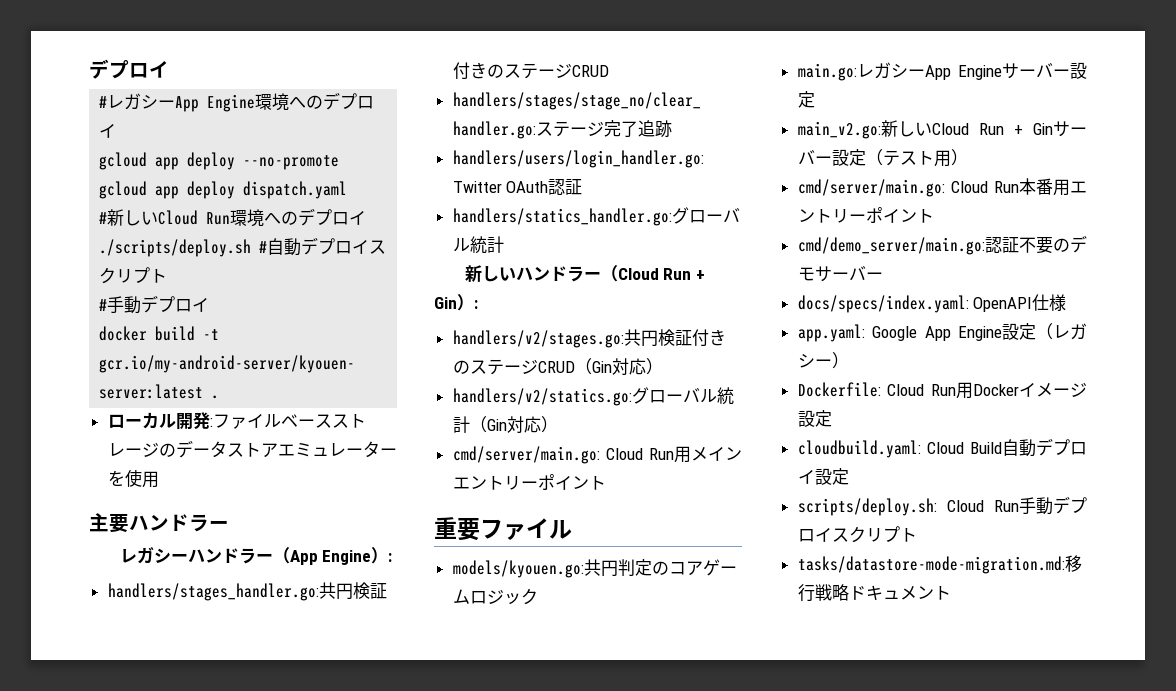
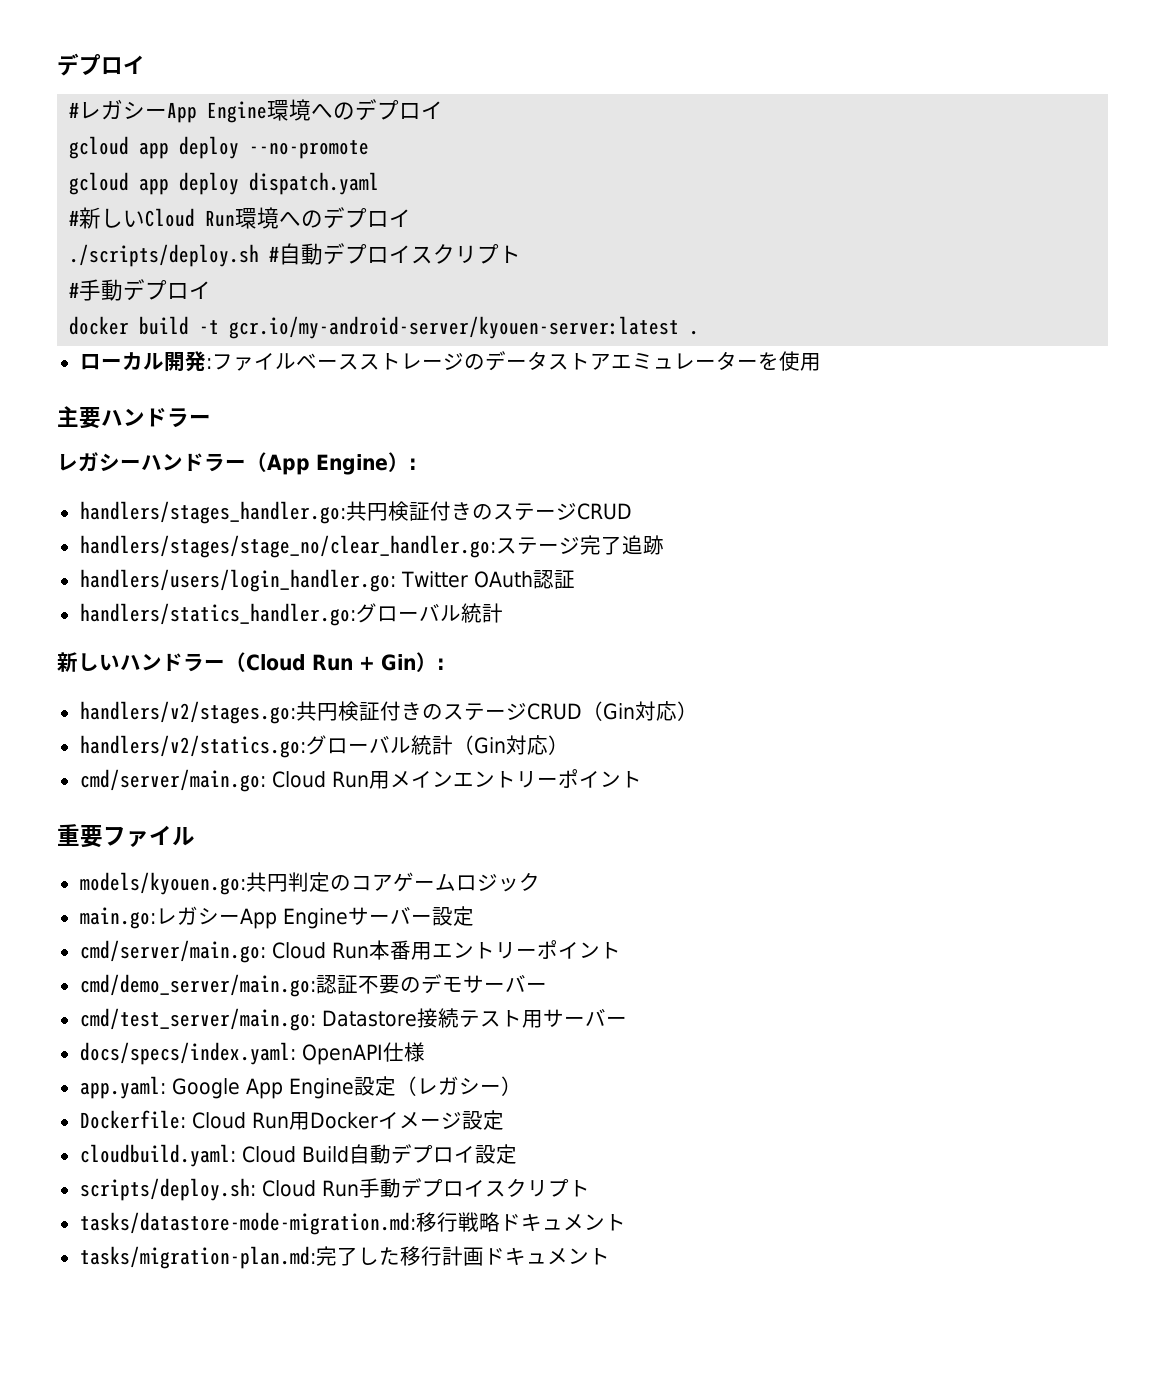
[797,120,1087,139] [797,149,968,167] // main_v2.go:新しいCloud Run + Ginサーバー設定（テスト用） -> (474, 916) none
(883, 276) none -> [79,1008,627,1031] // cmd/test_server/main.go: Datastore接続テスト用サーバー
(951, 593) none -> [79,1246,610,1269] // tasks/migration-plan.md:完了した移行計画ドキュメント

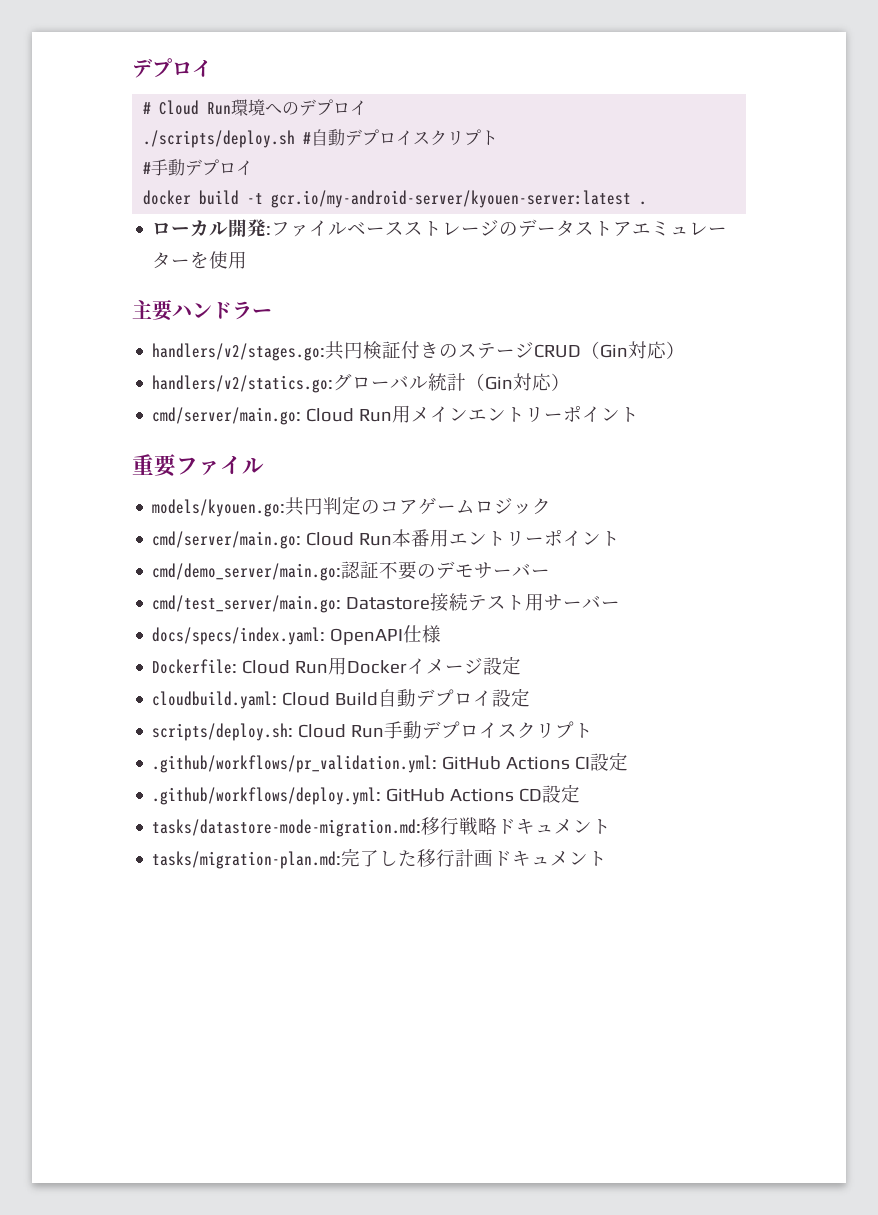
[79,99,444,123] [69,136,370,159] [69,172,380,195] [69,207,146,229] レガシーApp Engine環境へのデプロイ // gcloud app deploy --no-promote // gcloud app deploy dispatch.yaml // #新しい -> (152, 108) none
[57,452,417,475] [79,501,632,524] [79,535,664,558] [79,569,575,592] [79,603,503,626] [57,652,445,672] // レガシーハンドラー（App Engine）: // handlers/stages_handler.go:共円検証付きのステージCRUD // handlers/stages/stage_no/clear_handler.go:ステージ完了追跡 // handlers/users/login_handler.go: Twitter OAuth認証 // handlers/statics_handler.go:グローバル統計 // 新しいハンドラー（Cloud Run + Gin）: -> (272, 313) none
[79,906,474,929] // main.go:レガシーApp Engineサーバー設定 -> (552, 506) none
[79,1076,522,1099] // app.yaml: Google App Engine設定（レガシー） -> (442, 634) none
(590, 1188) none -> [152,752,629,773] [152,784,581,805] // .github/workflows/pr_validation.yml: GitHub Actions CI設定 // .github/workflows/deploy.yml: GitHub Actions CD設定

